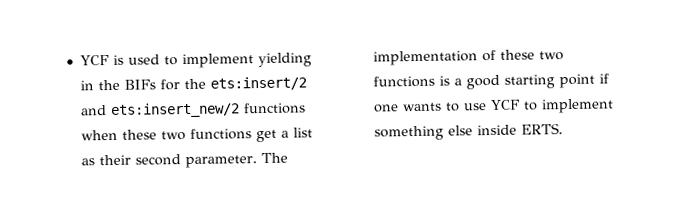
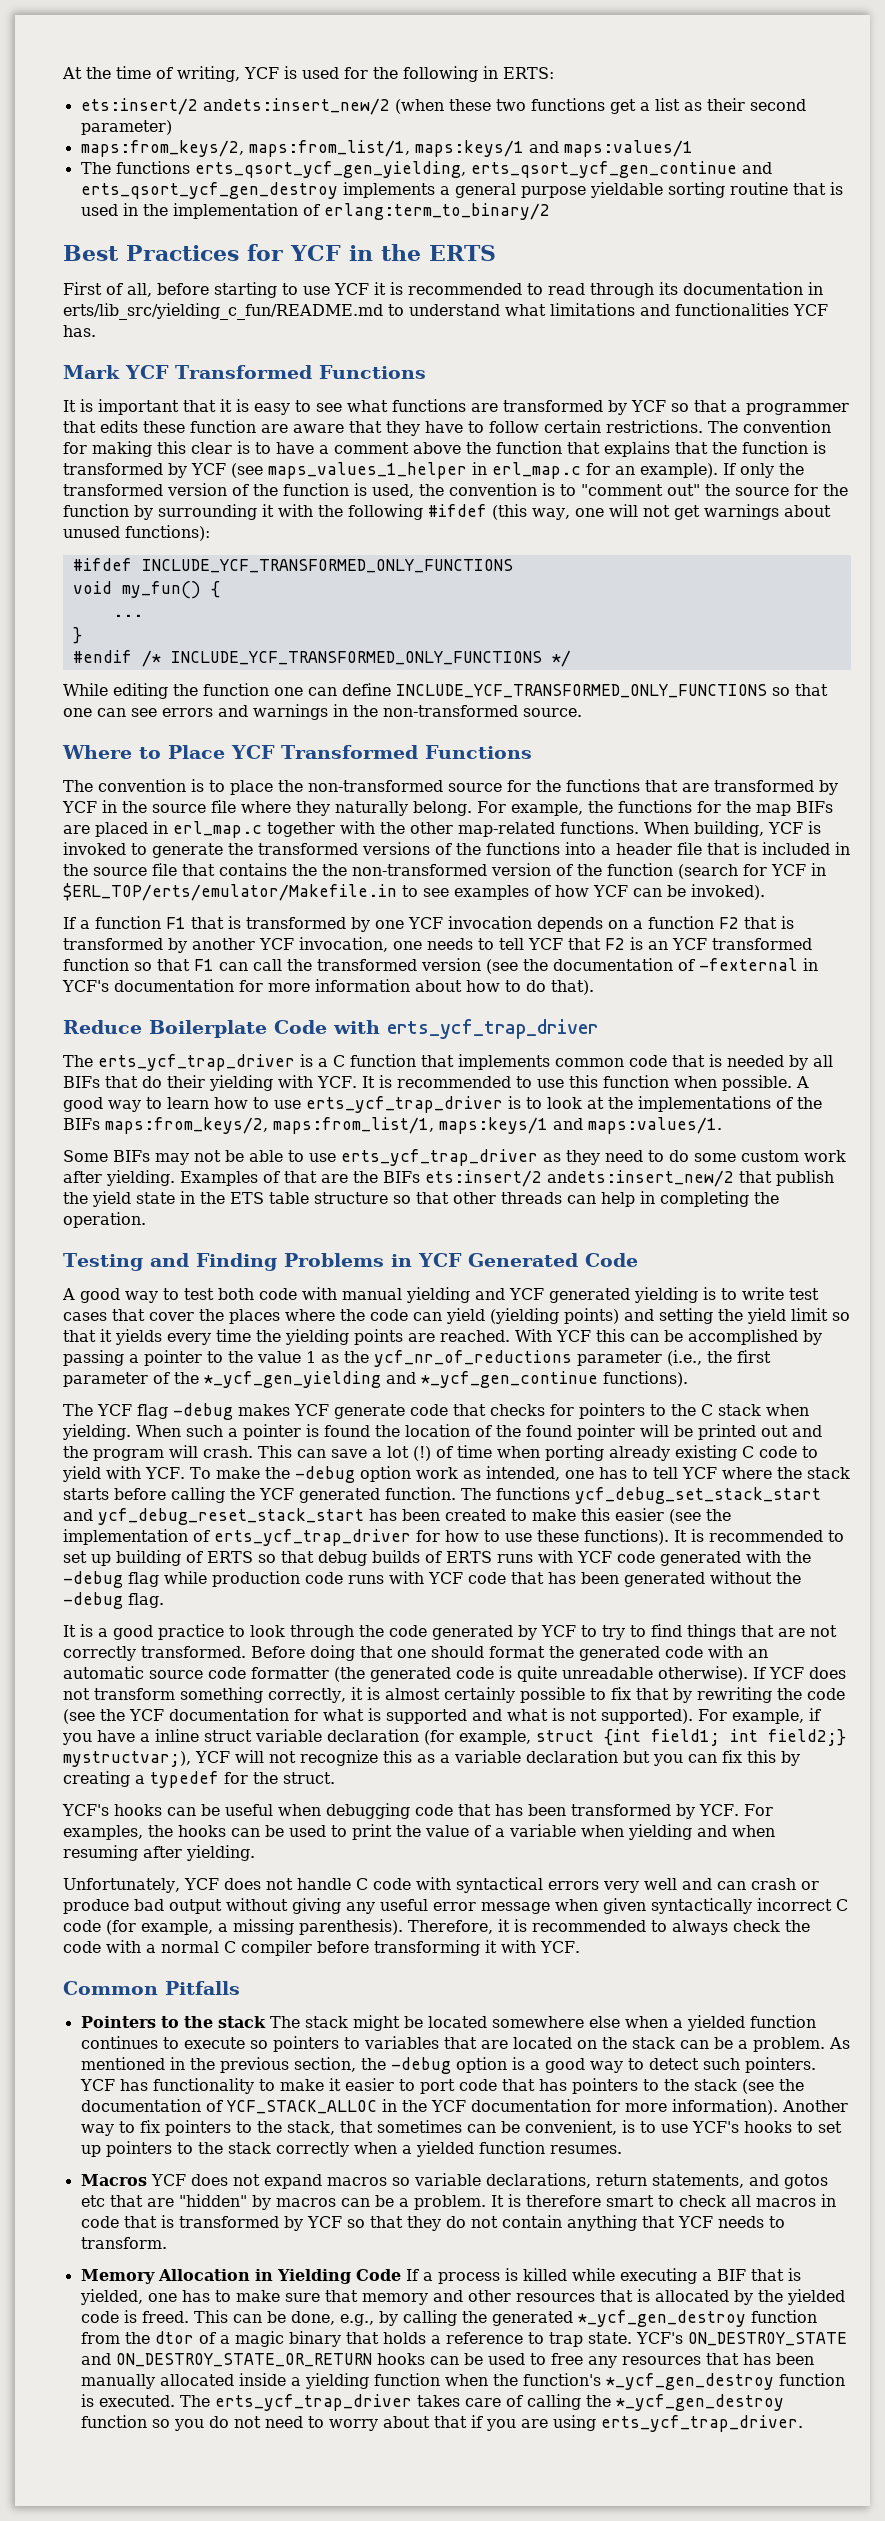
[79,52,312,69] [79,76,307,91] [80,102,306,119] [80,129,118,141] YCF is used to implement yielding in the BIFs for the ets:insert/2 and ets:insert_new/2 functions when -> [62,66,554,82] [80,98,444,115] At the time of writing, YCF is used for the following in ERTS: // ets:insert/2 andets:insert_new/2 (when
[184,152,288,169] [372,49,564,66] [372,73,609,90] [373,98,614,114] [373,123,563,141] parameter. The implementation of these two functions is a good starting point if one wants to use YCF to implement something else inside ERTS. -> [80,120,172,135] [80,140,693,157] [80,161,772,178] [80,182,843,199] [80,203,550,220] [63,244,496,261] [63,282,823,298] [63,303,828,320] [63,325,96,337] [63,365,426,379] [63,399,849,415] [63,420,831,436] [63,441,826,457] [63,462,804,479] [63,483,848,498] [63,504,831,520] [63,525,210,541] [72,558,513,573] [72,581,220,599] [112,614,143,617] [72,627,82,644] [72,650,571,667] [63,683,828,699] [63,704,582,720] [62,745,532,759] [63,779,838,795] [62,800,833,816] [63,821,821,838] [63,842,850,858] [63,863,826,879] [63,883,765,901] [63,916,794,932] [63,937,812,953] [63,958,818,974] [62,979,594,995] [63,1019,598,1039] [63,1054,833,1071] [63,1075,809,1091] [63,1096,822,1113] [63,1117,722,1134] [63,1149,846,1166] [63,1170,834,1187] [63,1191,779,1207] [63,1212,146,1228] [63,1253,638,1271] [62,1287,819,1303] [63,1308,850,1324] [63,1329,822,1345] [63,1350,771,1367] [63,1371,688,1388] [63,1403,809,1420] [62,1424,822,1440] [63,1445,818,1461] [62,1466,850,1483] [63,1487,821,1504] [63,1508,731,1525] [63,1529,844,1546] [63,1550,811,1566] [63,1571,801,1588] [63,1592,164,1609] [63,1624,837,1640] [63,1645,768,1661] [63,1666,846,1682] [63,1687,845,1703] [63,1708,821,1724] [62,1729,846,1746] [63,1750,800,1767] [63,1771,335,1788] [62,1803,773,1819] [63,1824,775,1840] [63,1845,255,1861] [63,1877,819,1893] [63,1898,848,1914] [63,1919,810,1935] [63,1940,580,1956] [63,1981,240,1995] [80,2015,816,2031] [80,2036,850,2052] [80,2057,816,2074] [79,2078,804,2094] [80,2099,848,2115] [80,2120,842,2136] [80,2141,622,2157] [80,2173,828,2189] [80,2194,836,2210] [80,2215,785,2231] [80,2237,167,2249] [80,2268,801,2284] [79,2289,845,2305] [80,2310,817,2327] [80,2331,847,2347] [80,2353,814,2368] [80,2373,845,2390] [80,2394,784,2411] [80,2415,803,2432] parameter) // maps:from_keys/2, maps:from_list/1, maps:keys/1 and maps:values/1 // The functions erts_qsort_ycf_gen_yielding, erts_qsort_ycf_gen_continue and erts_qsort_ycf_gen_destroy implements a general purpose yieldable sorting routine that is used in the implementation of erlang:term_to_binary/2 // Best Practices for YCF in the ERTS // First of all, before starting to use YCF it is recommended to read through its documentation in erts/lib_src/yielding_c_fun/README.md to understand what limitations and functionalities YCF has. // Mark YCF Transformed Functions // It is important that it is easy to see what functions are transformed by YCF so that a programmer that edits these function are aware that they have to follow certain restrictions. The convention for making this clear is to have a comment above the function that explains that the function is transformed by YCF (see maps_values_1_helper in erl_map.c for an example). If only the transformed version of the function is used, the convention is to "comment out" the source for the function by surrounding it with the following #ifdef (this way, one will not get warnings about unused functions): // #ifdef INCLUDE_YCF_TRANSFORMED_ONLY_FUNCTIONS // void my_fun() { // ... // } // #endif /* INCLUDE_YCF_TRANSFORMED_ONLY_FUNCTIONS */ // While editing the function one can define INCLUDE_YCF_TRANSFORMED_ONLY_FUNCTIONS so that one can see errors and warnings in the non-transformed source. // Where to Place YCF Transformed Functions // The convention is to place the non-transformed source for the functions that are transformed by YCF in the source file where they naturally belong. For example, the functions for the map BIFs are placed in erl_map.c together with the other map-related functions. When building, YCF is invoked to generate the transformed versions of the functions into a header file that is included in the source file that contains the the non-transformed version of the function (search for YCF in $ERL_TOP/erts/emulator/Makefile.in to see examples of how YCF can be invoked). // If a function F1 that is transformed by one YCF invocation depends on a function F2 that is transformed by another YCF invocation, one needs to tell YCF that F2 is an YCF transformed function so that F1 can call the transformed version (see the documentation of -fexternal in YCF's documentation for more information about how to do that). // Reduce Boilerplate Code with erts_ycf_trap_driver // The erts_ycf_trap_driver is a C function that implements common code that is needed by all BIFs that do their yielding with YCF. It is recommended to use this function when possible. A good way to learn how to use erts_ycf_trap_driver is to look at the implementations of the BIFs maps:from_keys/2, maps:from_list/1, maps:keys/1 and maps:values/1. // Some BIFs may not be able to use erts_ycf_trap_driver as they need to do some custom work after yielding. Examples of that are the BIFs ets:insert/2 andets:insert_new/2 that publish the yield state in the ETS table structure so that other threads can help in completing the operation. // Testing and Finding Problems in YCF Generated Code // A good way to test both code with manual yielding and YCF generated yielding is to write test cases that cover the places where the code can yield (yielding points) and setting the yield limit so that it yields every time the yielding points are reached. With YCF this can be accomplished by passing a pointer to the value 1 as the ycf_nr_of_reductions parameter (i.e., the first parameter of the *_ycf_gen_yielding and *_ycf_gen_continue functions). // The YCF flag -debug makes YCF generate code that checks for pointers to the C stack when yielding. When such a pointer is found the location of the found pointer will be printed out and the program will crash. This can save a lot (!) of time when porting already existing C code to yield with YCF. To make the -debug option work as intended, one has to tell YCF where the stack starts before calling the YCF generated function. The functions ycf_debug_set_stack_start and ycf_debug_reset_stack_start has been created to make this easier (see the implementation of erts_ycf_trap_driver for how to use these functions). It is recommended to set up building of ERTS so that debug builds of ERTS runs with YCF code generated with the -debug flag while production code runs with YCF code that has been generated without the -debug flag. // It is a good practice to look through the code generated by YCF to try to find things that are not correctly transformed. Before doing that one should format the generated code with an automatic source code formatter (the generated code is quite unreadable otherwise). If YCF does not transform something correctly, it is almost certainly possible to fix that by rewriting the code (see the YCF documentation for what is supported and what is not supported). For example, if you have a inline struct variable declaration (for example, struct {int field1; int field2;} mystructvar;), YCF will not recognize this as a variable declaration but you can fix this by creating a typedef for the struct. // YCF's hooks can be useful when debugging code that has been transformed by YCF. For examples, the hooks can be used to print the value of a variable when yielding and when resuming after yielding. // Unfortunately, YCF does not handle C code with syntactical errors very well and can crash or produce bad output without giving any useful error message when given syntactically incorrect C code (for example, a missing parenthesis). Therefore, it is recommended to always check the code with a normal C compiler before transforming it with YCF. // Common Pitfalls // Pointers to the stack The stack might be located somewhere else when a yielded function continues to execute so pointers to variables that are located on the stack can be a problem. As mentioned in the previous section, the -debug option is a good way to detect such pointers. YCF has functionality to make it easier to port code that has pointers to the stack (see the documentation of YCF_STACK_ALLOC in the YCF documentation for more information). Another way to fix pointers to the stack, that sometimes can be convenient, is to use YCF's hooks to set up pointers to the stack correctly when a yielded function resumes. // Macros YCF does not expand macros so variable declarations, return statements, and gotos etc that are "hidden" by macros can be a problem. It is therefore smart to check all macros in code that is transformed by YCF so that they do not contain anything that YCF needs to transform. // Memory Allocation in Yielding Code If a process is killed while executing a BIF that is yielded, one has to make sure that memory and other resources that is allocated by the yielded code is freed. This can be done, e.g., by calling the generated *_ycf_gen_destroy function from the dtor of a magic binary that holds a reference to trap state. YCF's ON_DESTROY_STATE and ON_DESTROY_STATE_OR_RETURN hooks can be used to free any resources that has been manually allocated inside a yielding function when the function's *_ycf_gen_destroy function is executed. The erts_ycf_trap_driver takes care of calling the *_ycf_gen_destroy function so you do not need to worry about that if you are using erts_ycf_trap_driver.

